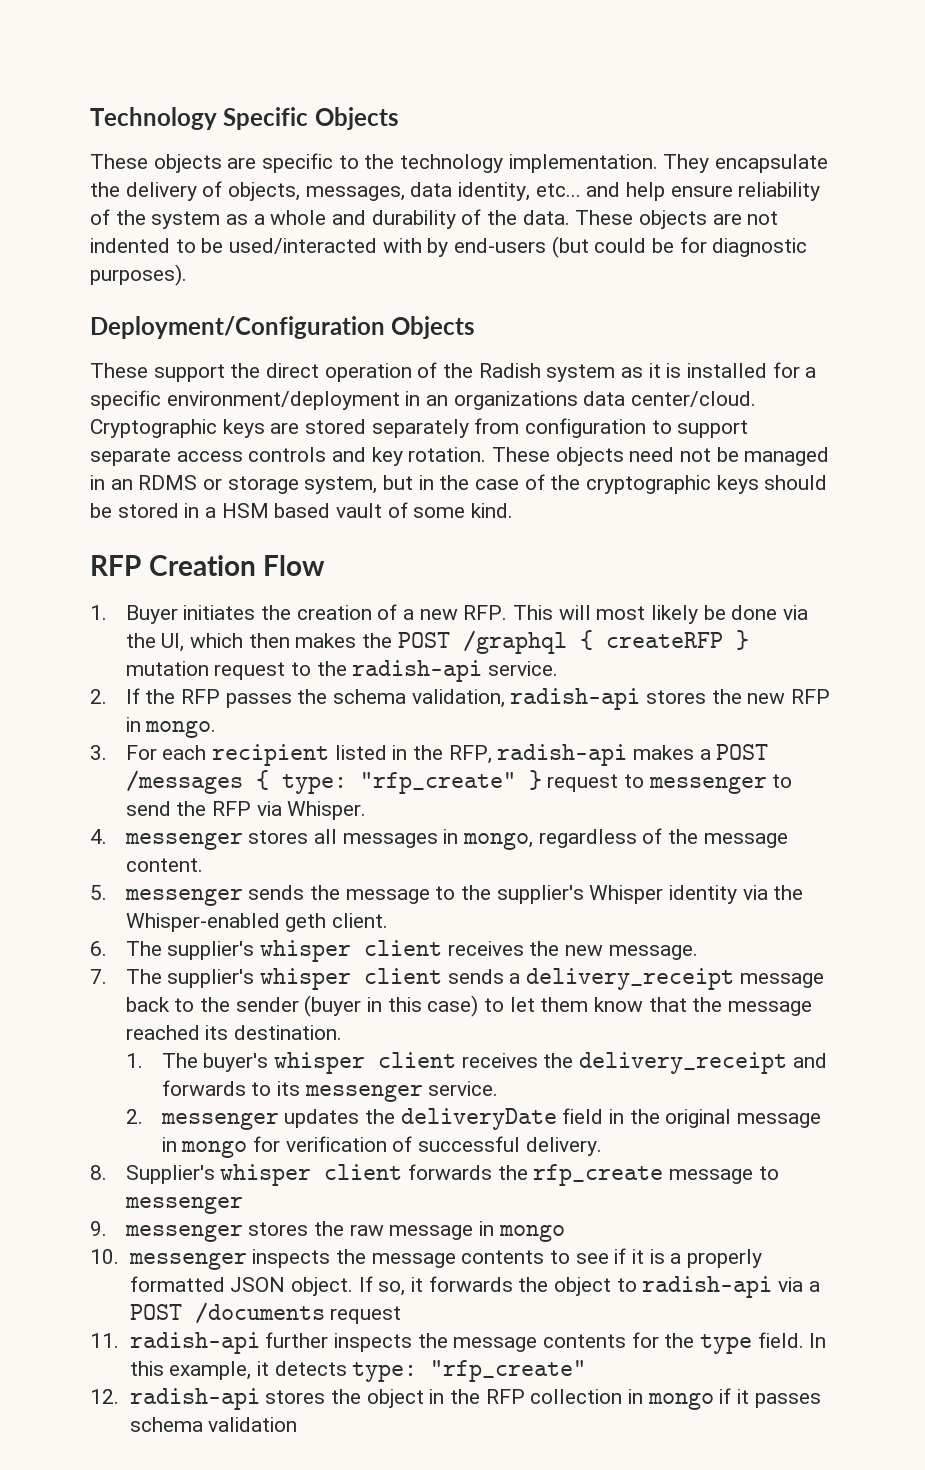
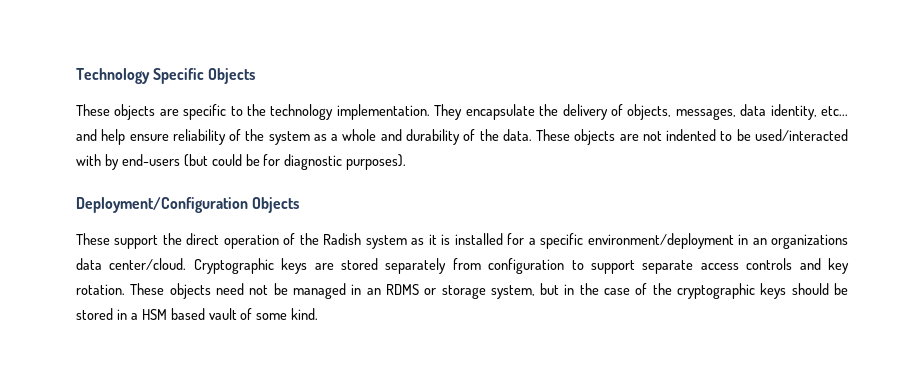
[90,555,326,576] [90,604,809,624] [125,630,749,654] [125,660,559,682] [90,688,831,710] [125,717,217,738] [90,744,769,766] [125,770,793,794] [125,801,367,820] [90,828,788,850] [125,858,203,872] [90,885,804,906] [125,913,389,932] [90,940,698,962] [90,968,824,990] [125,995,813,1017] [125,1025,343,1040] [125,1052,827,1074] [161,1080,499,1102] [125,1108,821,1130] [161,1136,602,1158] [90,1164,779,1186] [124,1196,243,1214] [90,1221,565,1242] [90,1248,762,1270] [129,1276,820,1298] [129,1302,402,1324] [90,1332,827,1354] [129,1360,587,1382] [90,1388,821,1410] [129,1417,298,1432] // RFP Creation Flow // 1. Buyer initiates the creation of a new RFP. This will most likely be done via the UI, which then makes the POST /graphql { createRFP } mutation request to the radish-api service. // 2. If the RFP passes the schema validation, radish-api stores the new RFP in mongo. // 3. For each recipient listed in the RFP, radish-api makes a POST /messages { type: "rfp_create" } request to messenger to send the RFP via Whisper. // 4. messenger stores all messages in mongo, regardless of the message content. // 5. messenger sends the message to the supplier's Whisper identity via the Whisper-enabled geth client. // 6. The supplier's whisper client receives the new message. // 7. The supplier's whisper client sends a delivery_receipt message back to the sender (buyer in this case) to let them know that the message reached its destination. // 1. The buyer's whisper client receives the delivery_receipt and forwards to its messenger service. // 2. messenger updates the deliveryDate field in the original message in mongo for verification of successful delivery. // 8. Supplier's whisper client forwards the rfp_create message to messenger // 9. messenger stores the raw message in mongo // 10. messenger inspects the message contents to see if it is a properly formatted JSON object. If so, it forwards the object to radish-api via a POST /documents request // 11. radish-api further inspects the message contents for the type field. In this example, it detects type: "rfp_create" // 12. radish-api stores the object in the RFP collection in mongo if it passes schema validation -> (319, 314) none

